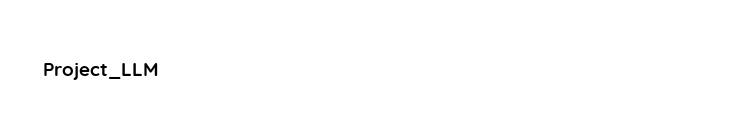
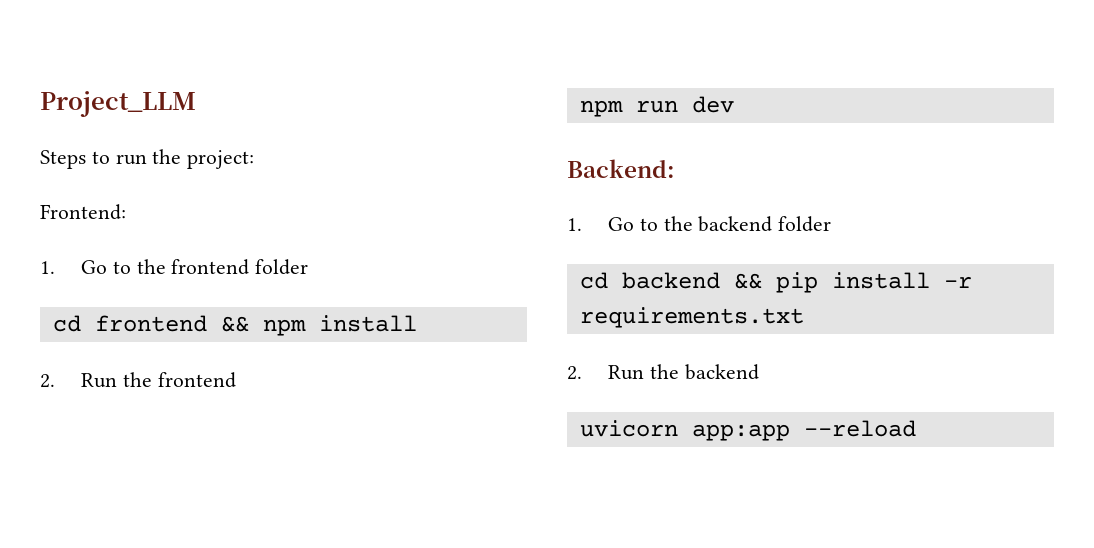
(159, 71) none -> [40,149,255,169] [40,204,126,220] [40,259,309,275] [52,315,417,336] [40,372,236,388] [579,96,734,117] [567,159,675,178] [567,216,832,232] [579,272,972,293] [579,307,804,328] [567,364,759,380] [579,420,916,441] // Steps to run the project: // Frontend: // 1. Go to the frontend folder // cd frontend && npm install // 2. Run the frontend // npm run dev // Backend: // 1. Go to the backend folder // cd backend && pip install -r requirements.txt // 2. Run the backend // uvicorn app:app --reload

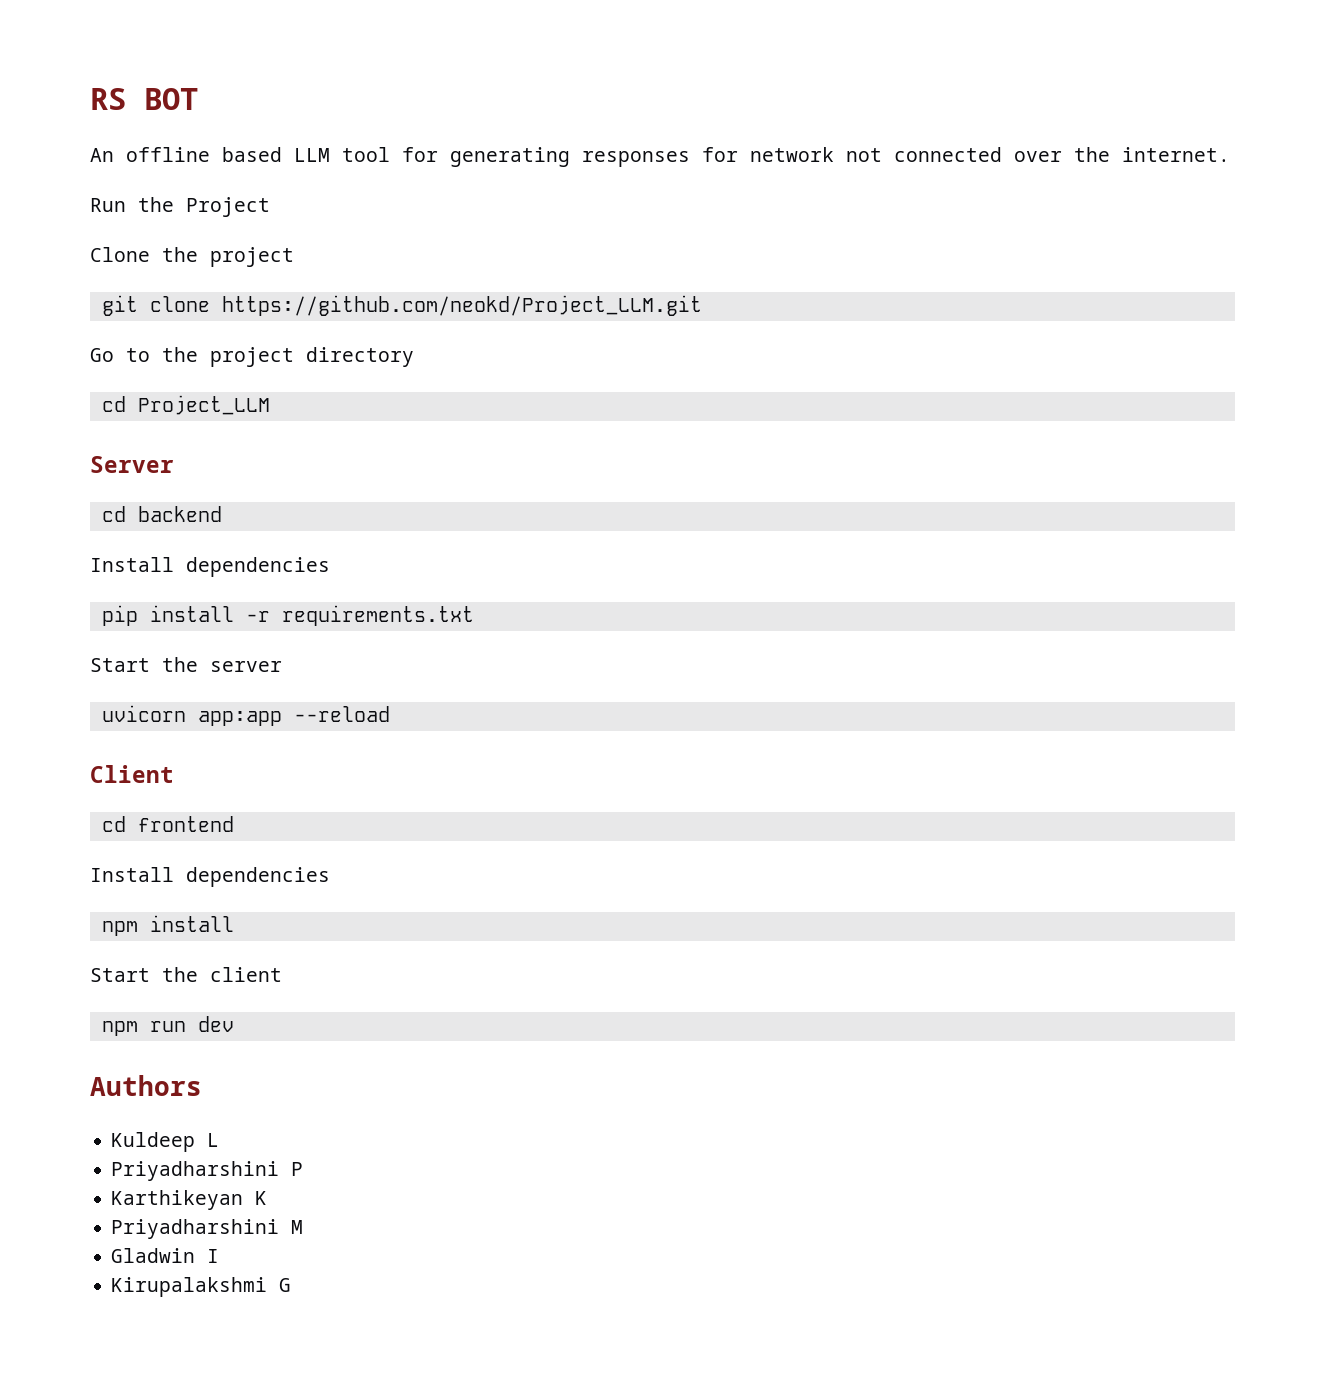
[40,91,196,117] [40,149,255,169] [40,204,126,220] [40,259,309,275] Project_LLM // Steps to run the project: // Frontend: // 1. Go to the frontend folder -> [90,88,198,110] [90,147,1230,167] [90,197,270,217] [90,247,294,267] [101,295,702,316] [90,347,414,367] [101,395,270,415] [90,456,174,473] [101,506,222,522] [90,557,330,577] [101,605,474,626] [90,657,282,672] [101,705,390,726] [90,765,174,783] RS BOT // An offline based LLM tool for generating responses for network not connected over the internet. // Run the Project // Clone the project // git clone https://github.com/neokd/Project_LLM.git // Go to the project directory // cd Project_LLM // Server // cd backend // Install dependencies // pip install -r requirements.txt // Start the server // uvicorn app:app --reload // Client
[220,316,249,332] && -> [90,867,330,887] // Install dependencies //
[40,372,236,388] 2. Run the frontend -> [90,967,282,982] Start the client
[567,159,675,178] [567,216,832,232] [579,272,972,293] [579,307,804,328] [567,364,759,380] [579,420,916,441] Backend: // 1. Go to the backend folder // cd backend && pip install -r requirements.txt // 2. Run the backend // uvicorn app:app --reload -> [90,1075,202,1096] [111,1132,220,1152] [111,1161,304,1181] [111,1190,268,1210] [111,1219,304,1239] [111,1248,220,1263] [111,1277,292,1297] Authors // Kuldeep L // Priyadharshini P // Karthikeyan K // Priyadharshini M // Gladwin I // Kirupalakshmi G

